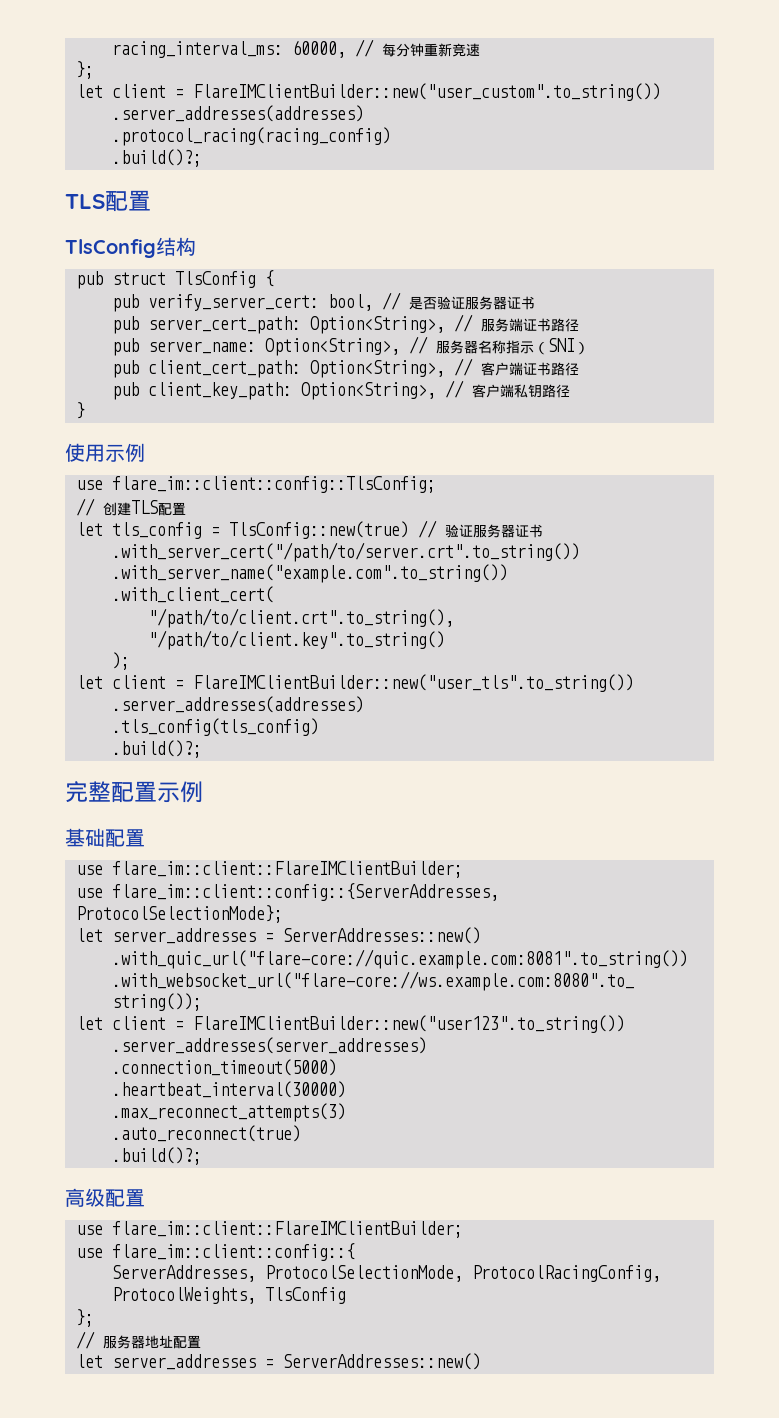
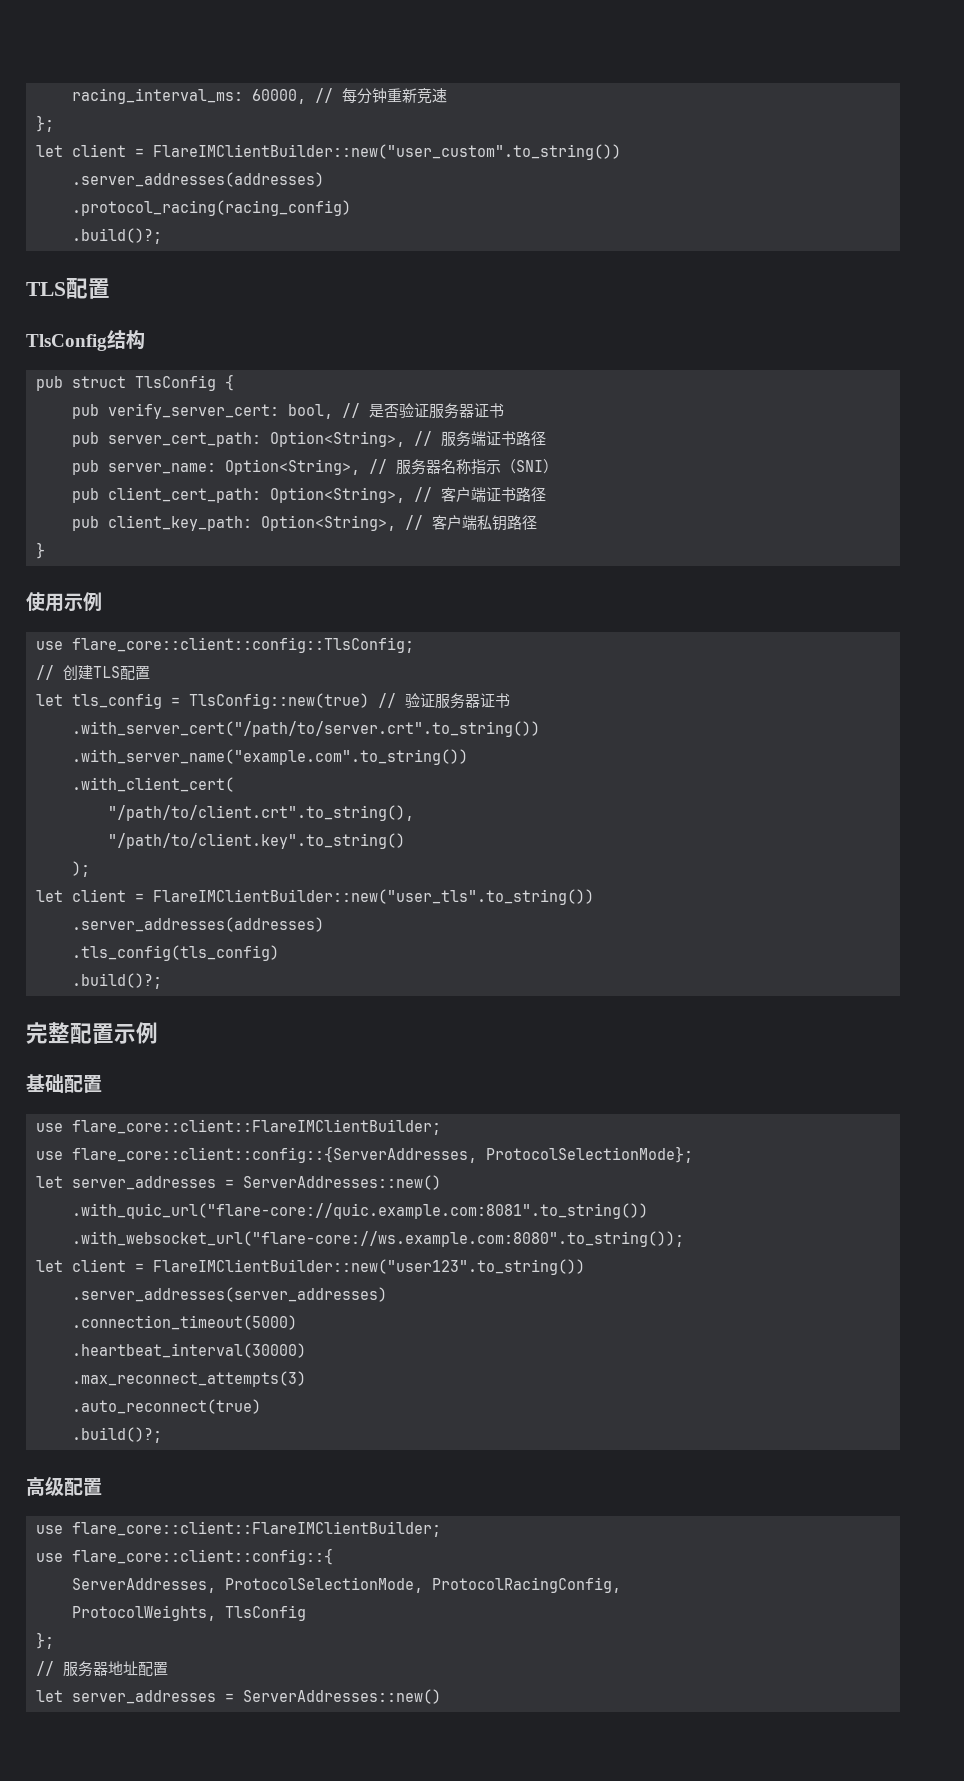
[111,476,436,493] flare_im::client::config::TlsConfig; -> [72,637,415,653] flare_core::client::config::TlsConfig;
[111,861,463,878] [75,883,499,901] flare_im::client::FlareIMClientBuilder; // use flare_im::client::config::{ServerAddresses, -> [72,1119,442,1135] [36,1146,478,1163] flare_core::client::FlareIMClientBuilder; // use flare_core::client::config::{ServerAddresses,
[111,1221,463,1238] [75,1243,355,1261] flare_im::client::FlareIMClientBuilder; // use flare_im::client::config::{ -> [72,1521,442,1537] [36,1548,334,1565] flare_core::client::FlareIMClientBuilder; // use flare_core::client::config::{

